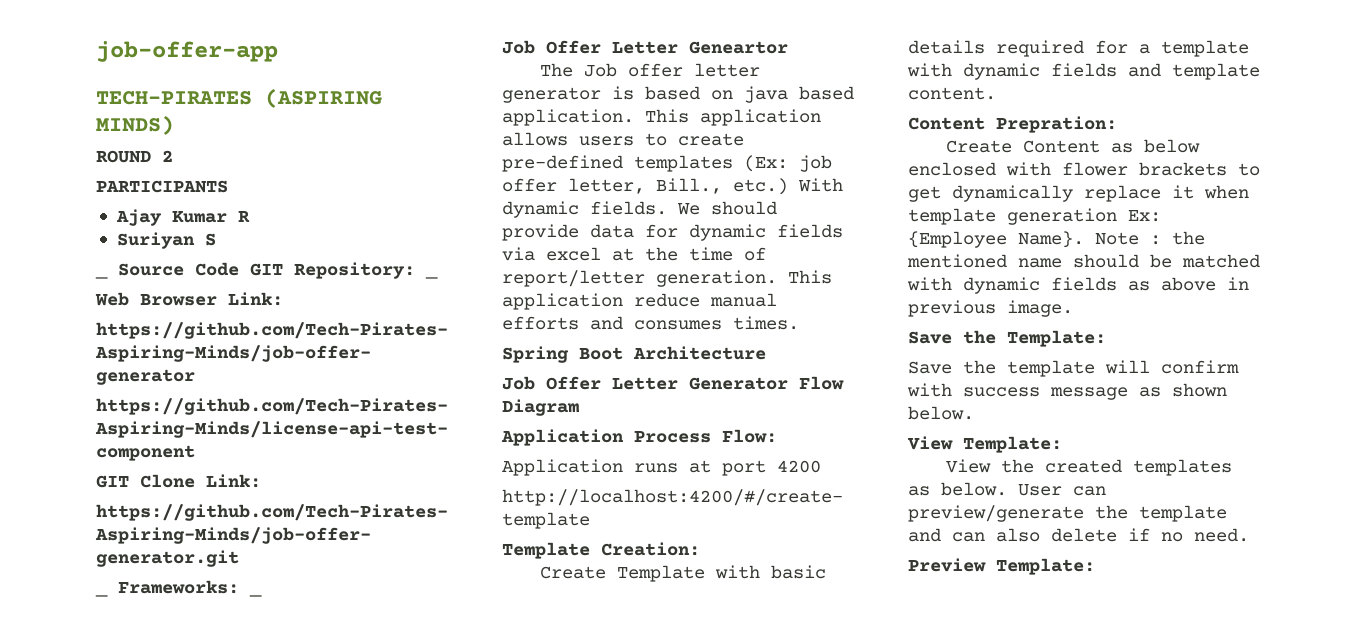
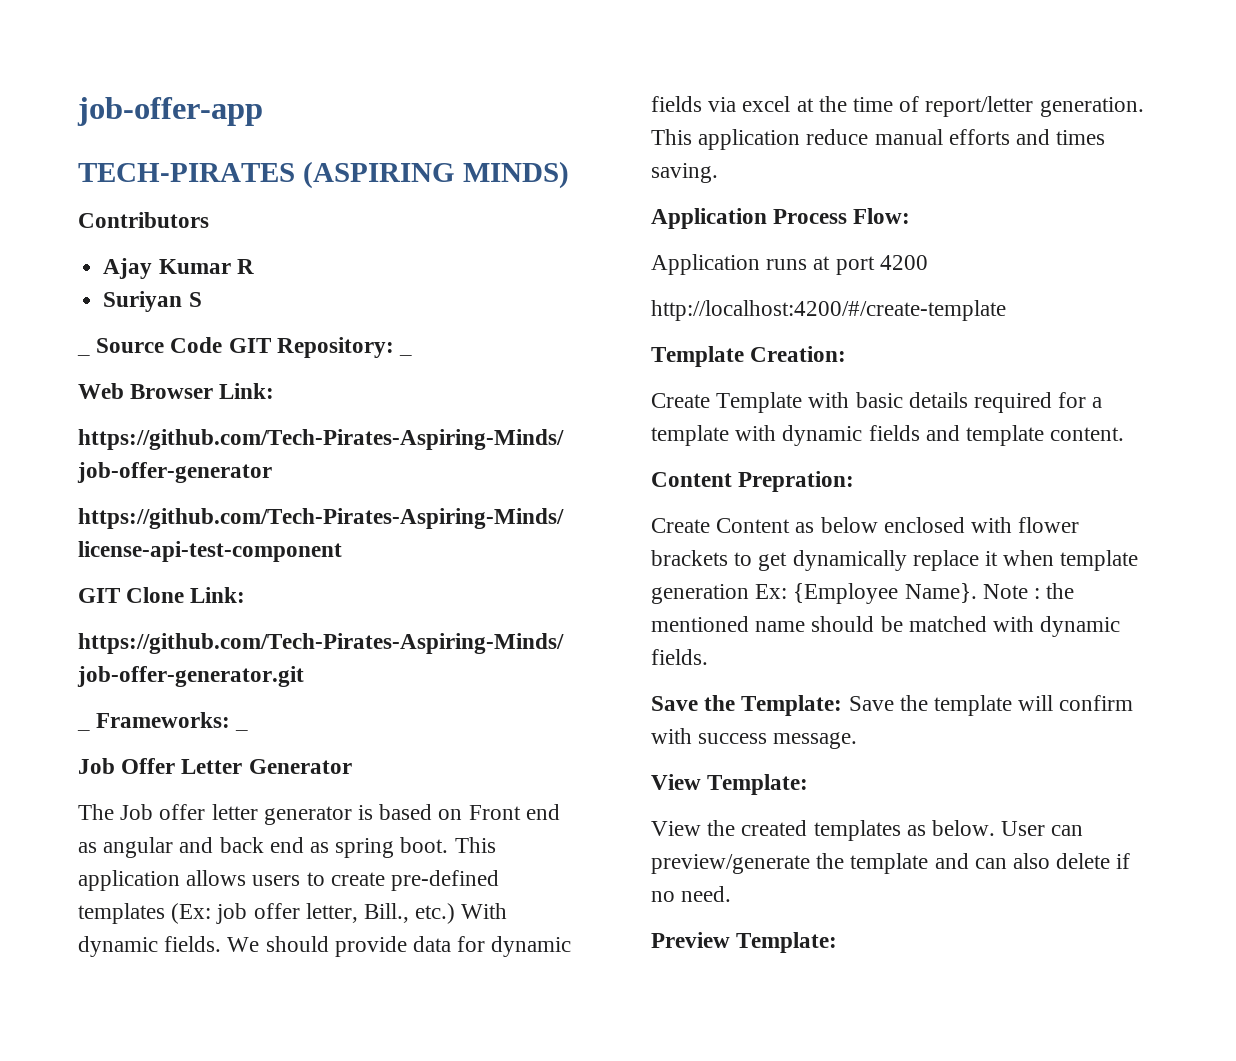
[96,150,173,163] [96,180,228,193] ROUND 2 // PARTICIPANTS -> [78,212,209,228] Contributors
[689,41,788,54] Geneartor -> [248,759,352,774] Generator
[744,86,854,103] [502,109,634,126] java based application. -> [468,804,560,820] [78,837,449,858] Front end as angular and back end as spring boot.
[634,316,799,330] [502,346,766,363] [502,376,844,390] [502,399,579,416] consumes times. // Spring Boot Architecture // Job Offer Letter Generator Flow Diagram -> [1056,130,1106,145] [651,163,718,183] times saving.
[1051,277,1249,291] [908,300,1073,317] fields as above in previous image. -> [651,649,708,665] fields.
(1106, 338) // -> (843, 705) none
[1050,383,1227,400] [908,406,974,420] message as shown below. -> [773,732,858,749] message.

